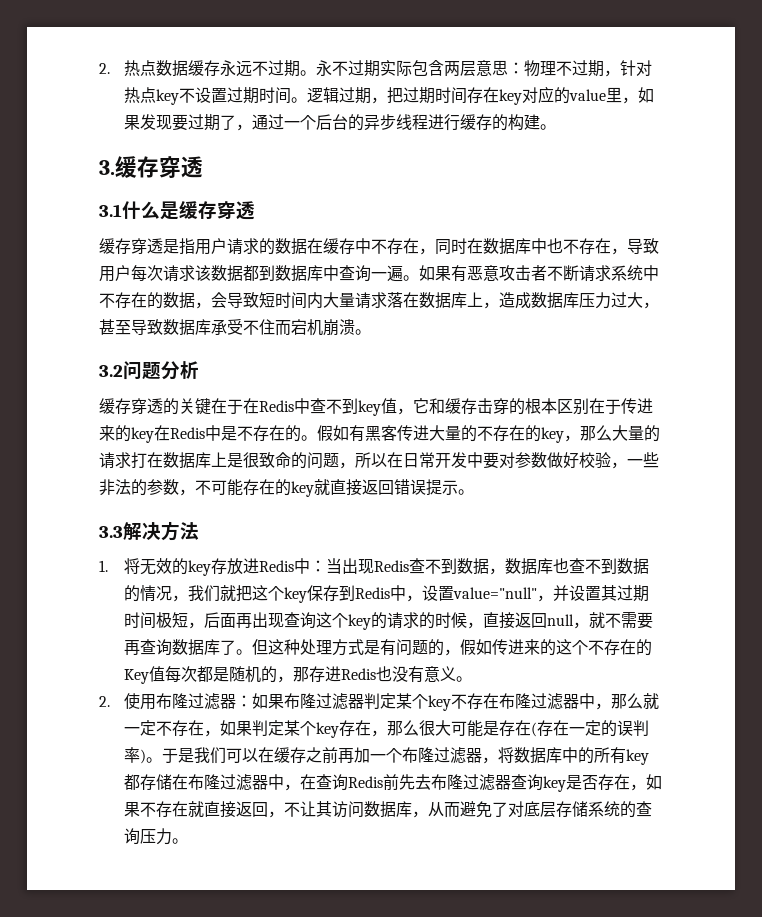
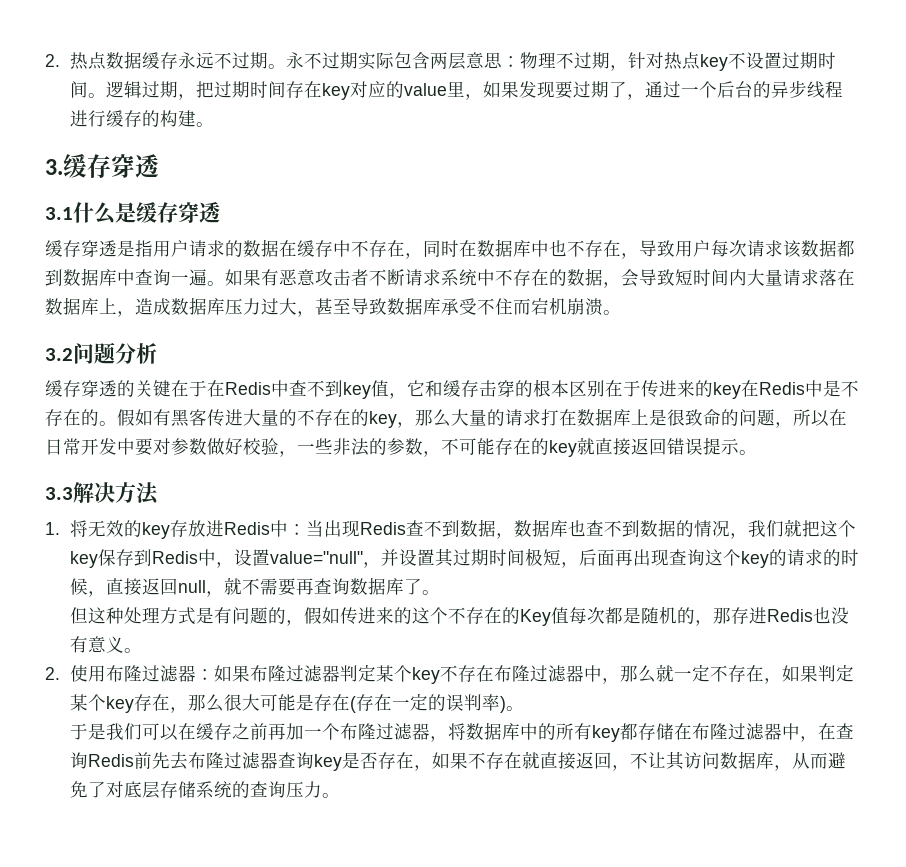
(252, 652) none -> (441, 592) //
(162, 760) none -> (525, 708) //

